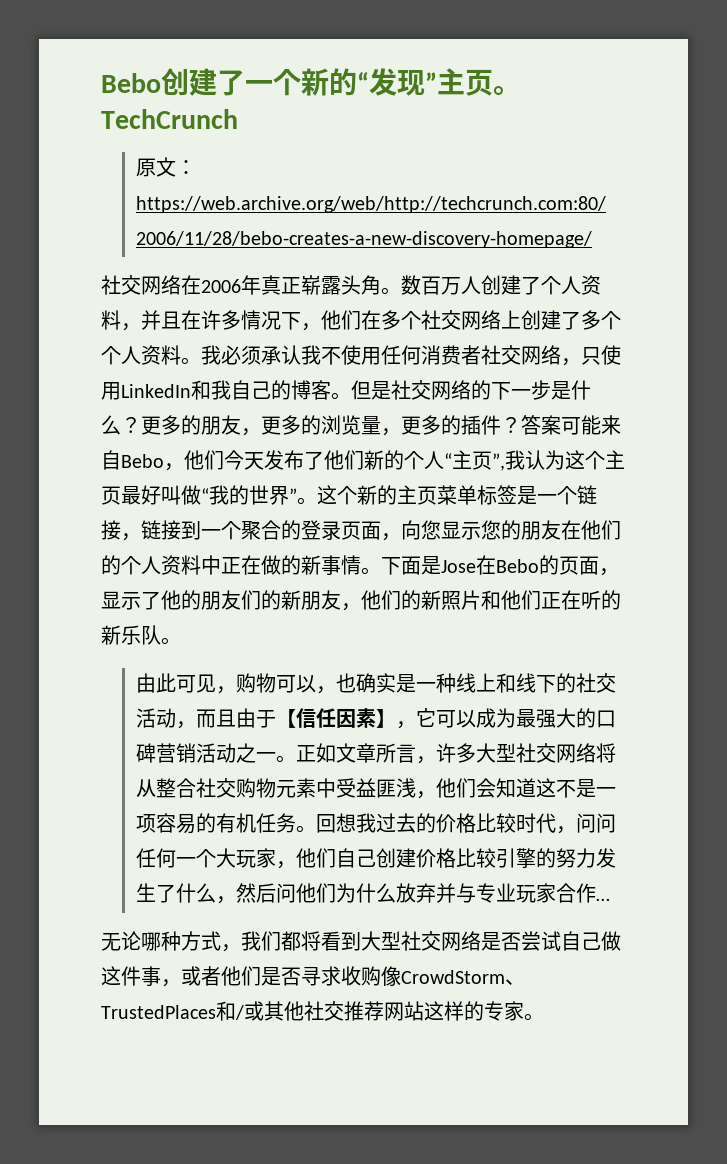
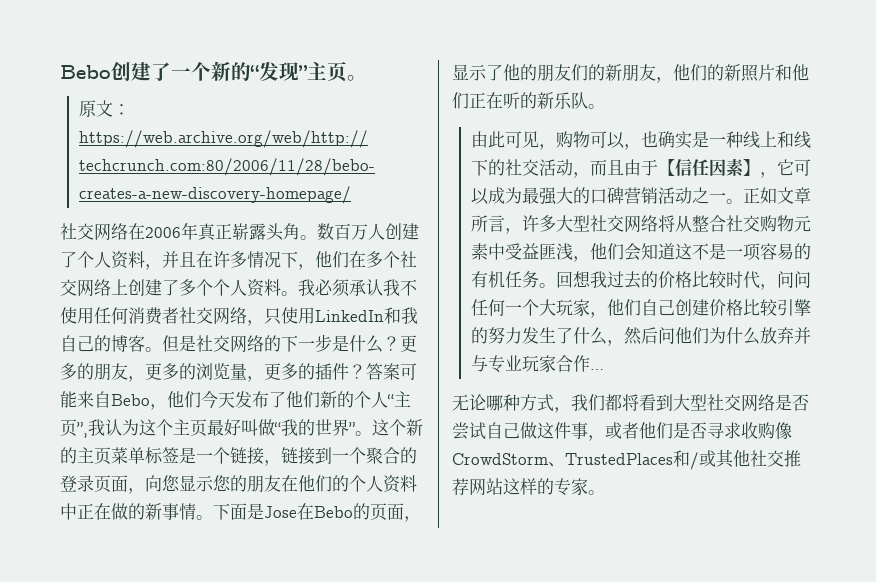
[101,109,238,129] TechCrunch -> (367, 78) none

